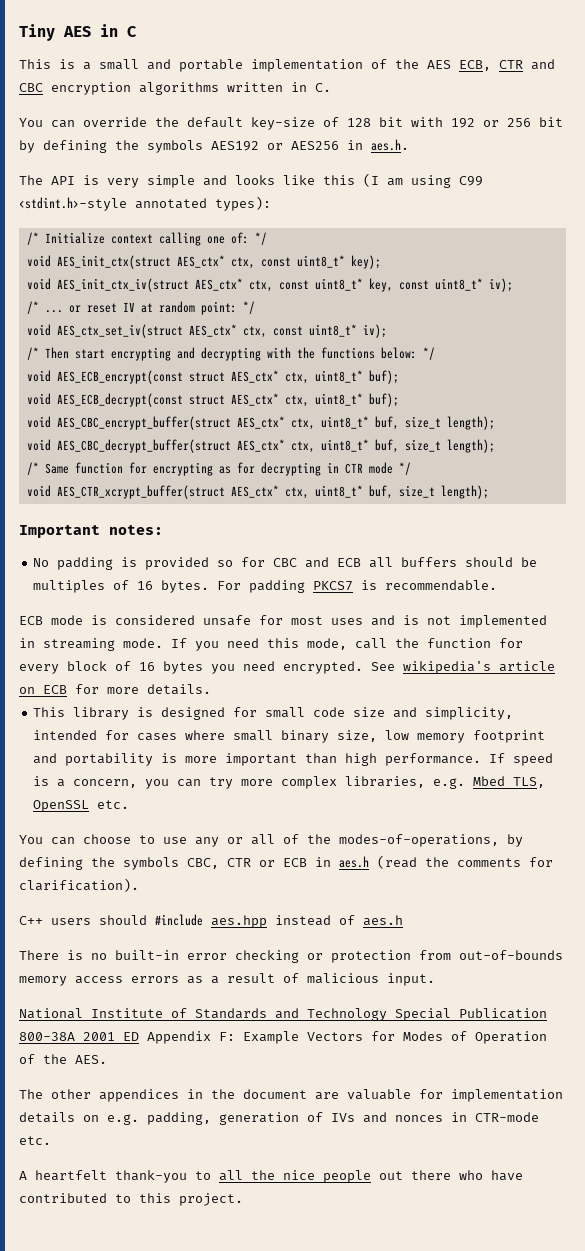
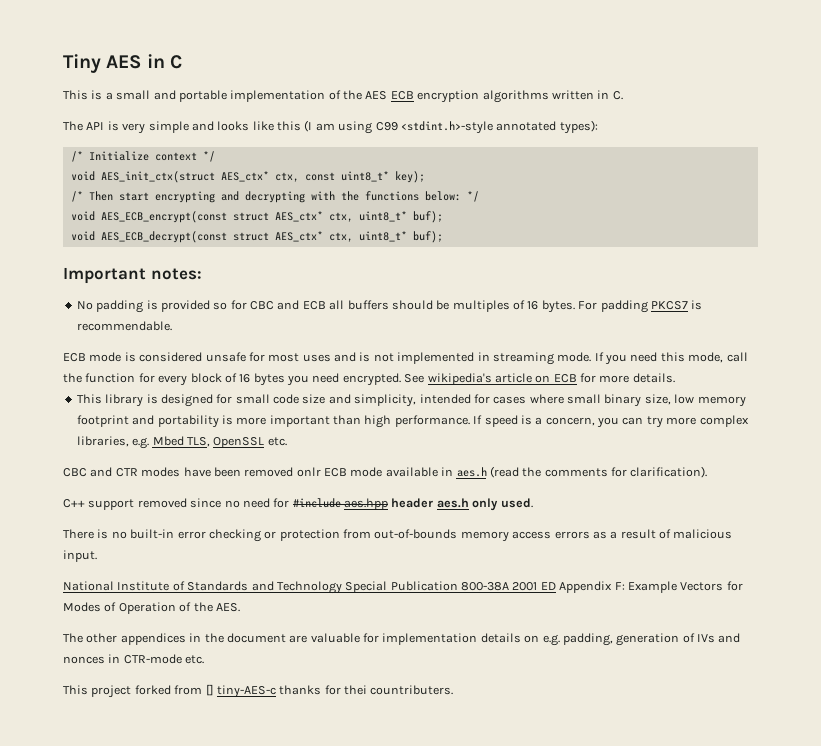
[459,59,555,71] [19,83,43,92] ECB, CTR and CBC -> [390,91,414,100] ECB
[19,117,563,130] [19,139,409,153] // You can override the default key-size of 128 bit with 192 or 256 bit by defining the symbols AES192 or AES256 in aes.h. -> (623, 95) none
[158,232,249,246] calling one of: -> (197, 156) none
[26,278,513,292] [26,301,255,315] [26,324,387,338] // void AES_init_ctx_iv(struct AES_ctx* ctx, const uint8_t* key, const uint8_t* iv); // /* ... or reset IV at random point: */ // void AES_ctx_set_iv(struct AES_ctx* ctx, const uint8_t* iv); -> (425, 177) none
[26,416,495,430] [26,439,495,453] [26,462,411,476] [26,485,489,499] // void AES_CBC_encrypt_buffer(struct AES_ctx* ctx, uint8_t* buf, size_t length); // void AES_CBC_decrypt_buffer(struct AES_ctx* ctx, uint8_t* buf, size_t length); // /* Same function for encrypting as for decrypting in CTR mode */ // void AES_CTR_xcrypt_buffer(struct AES_ctx* ctx, uint8_t* buf, size_t length); -> (443, 237) none
[19,834,523,847] [19,857,307,870] You can choose to use any or all of the modes-of-operations, by defining the symbols CBC, CTR or ECB -> [63,467,438,477] CBC and CTR modes have been removed onlr ECB mode available
[51,914,403,928] users should #include aes.hpp instead of aes.h -> [88,498,533,511] support removed since no need for #include aes.hpp header aes.h only used.
[19,1170,523,1183] [19,1193,243,1206] A heartfelt thank-you to all the nice people out there who have contributed to this project. -> [63,684,454,698] This project forked from [] tiny-AES-c thanks for thei countributers.

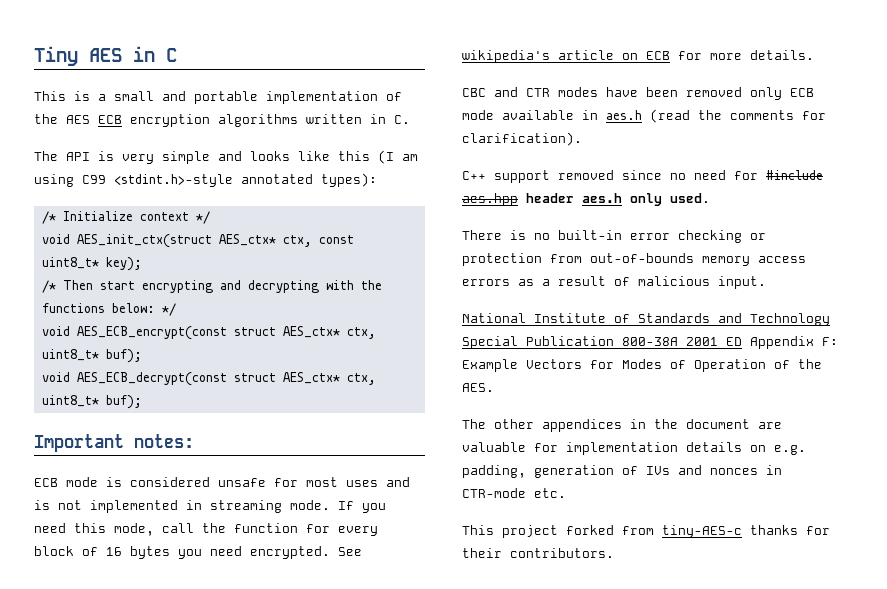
[76,300,703,313] [76,321,172,331] // No padding is provided so for CBC and ECB all buffers should be multiples of 16 bytes. For padding PKCS7 is recommendable. -> (194, 441) none
[76,394,746,407] [76,415,749,428] [76,436,287,449] // This library is designed for small code size and simplicity, intended for cases where small binary size, low memory footprint and portability is more important than high performance. If speed is a concern, you can try more complex libraries, e.g. Mbed TLS, OpenSSL etc. -> (814, 55) none
[296,467,321,477] onlr -> [750,87,782,100] only
[205,684,214,696] [] -> (654, 530) none
[344,685,454,695] thei countributers. -> [462,548,614,558] their contributors.

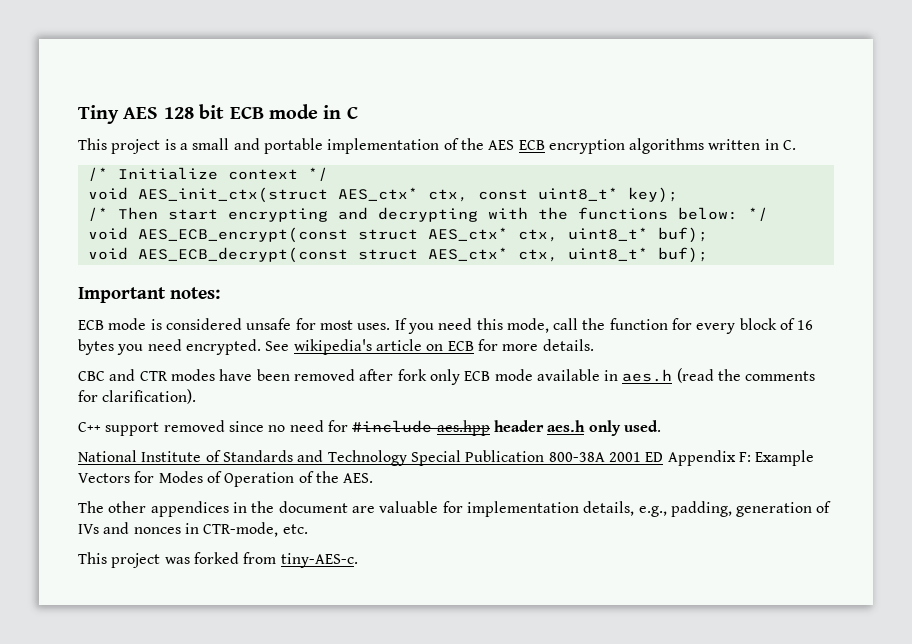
(122, 55) none -> [163,104,318,119] 128 bit ECB mode
(66, 96) none -> [111,139,161,154] project
[34,150,418,164] [34,173,377,187] // The API is very simple and looks like this (I am using C99 <stdint.h>-style annotated types): -> (797, 145) none
[346,477,410,487] [34,500,330,513] uses and is not implemented in streaming mode. -> [357,323,391,330] uses.
(742, 92) none -> [359,369,427,381] after fork
[462,230,766,243] [462,253,806,266] [462,276,766,289] // There is no built-in error checking or protection from out-of-bounds memory access errors as a result of malicious input. -> (661, 426) none
[686,442,806,455] details on e.g. -> [583,501,667,517] details, e.g.,
[462,488,526,498] CTR-mode -> [203,522,279,537] CTR-mode,
(558, 531) none -> [164,557,190,564] was
[662,525,830,538] [462,548,614,558] tiny-AES-c thanks for their contributors. -> [280,553,358,568] tiny-AES-c.

